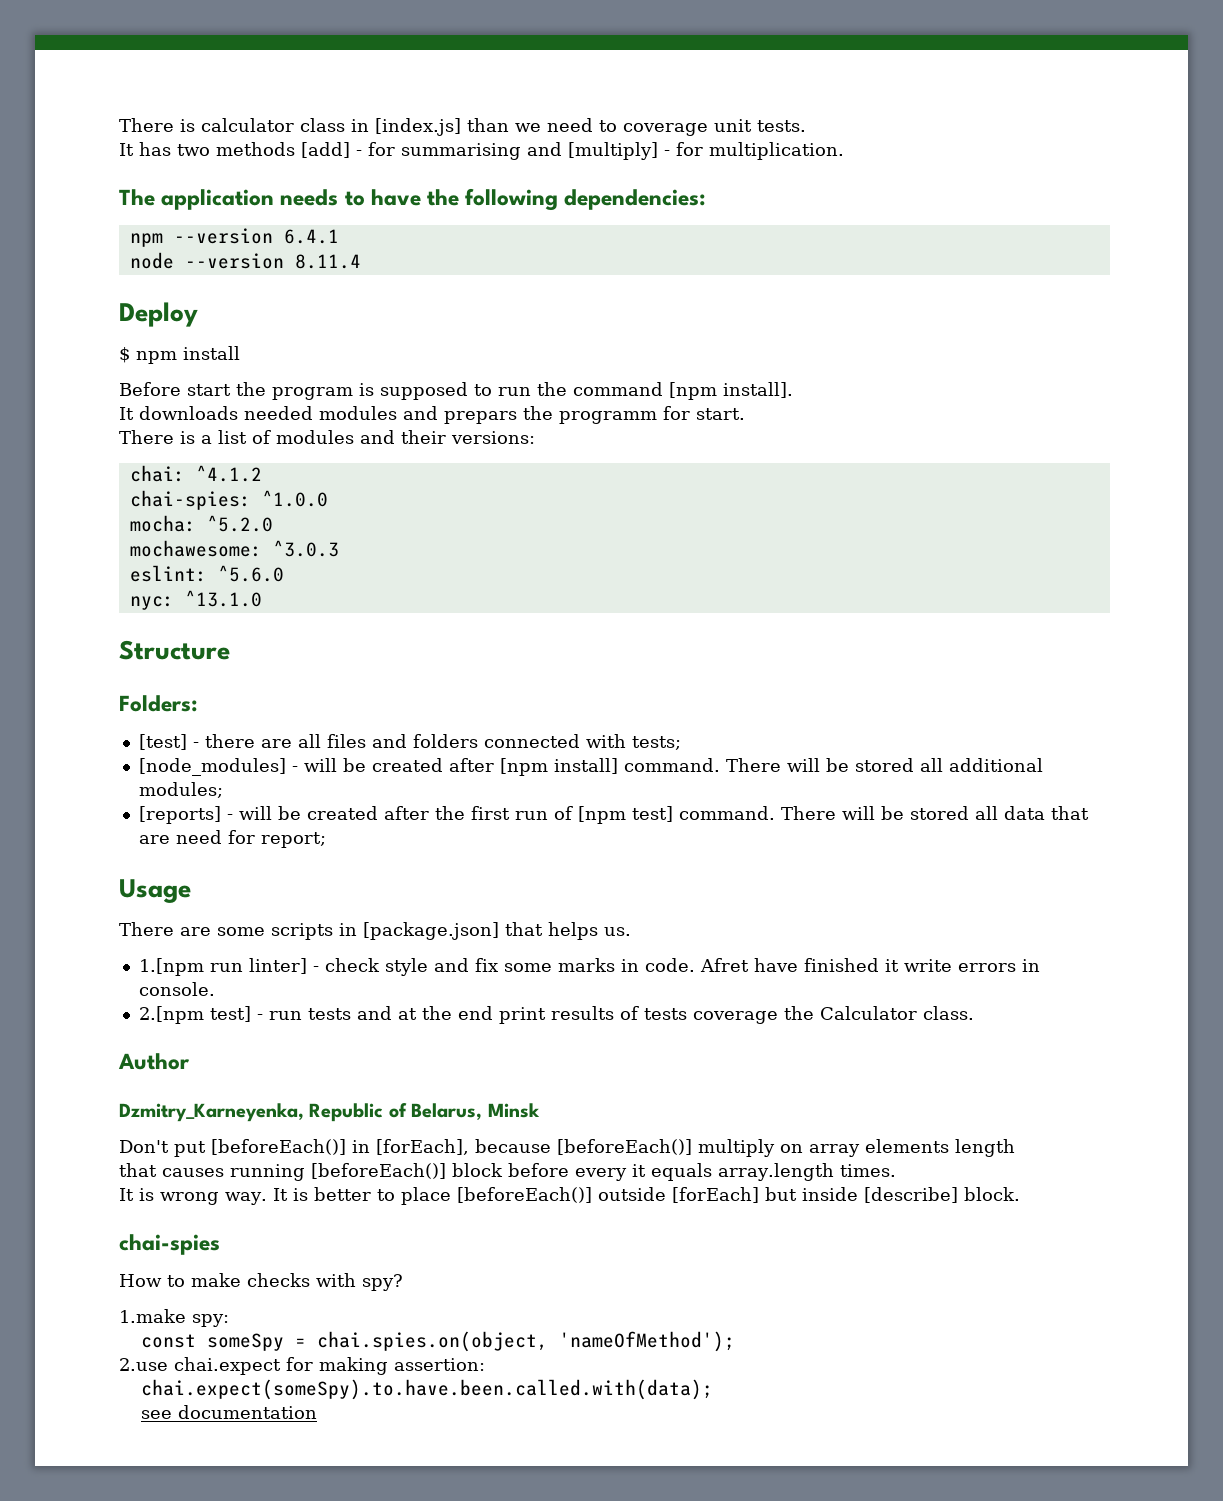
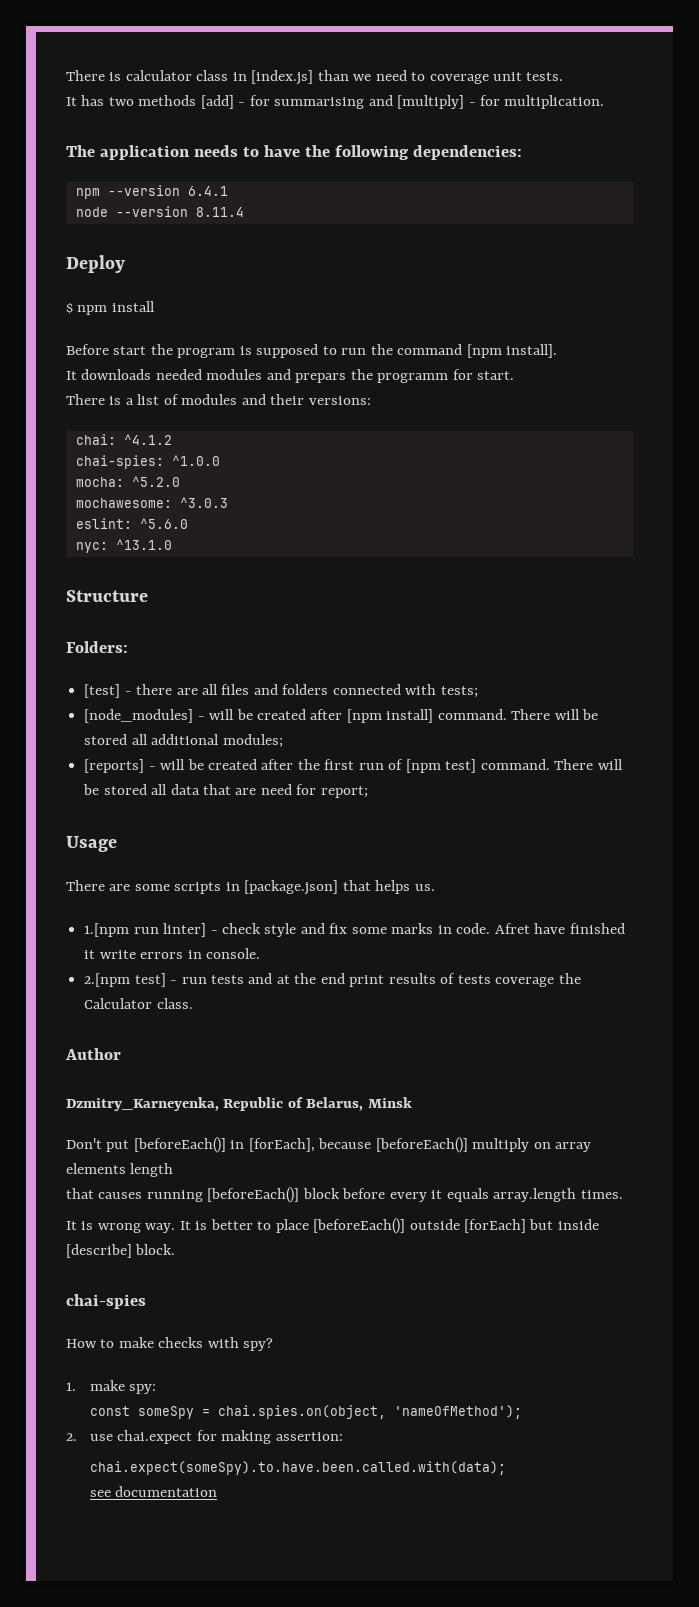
[119,1309,186,1323] 1.make -> [66,1380,126,1391] 1. make
[119,1358,168,1371] 2.use -> [66,1433,114,1441] 2. use

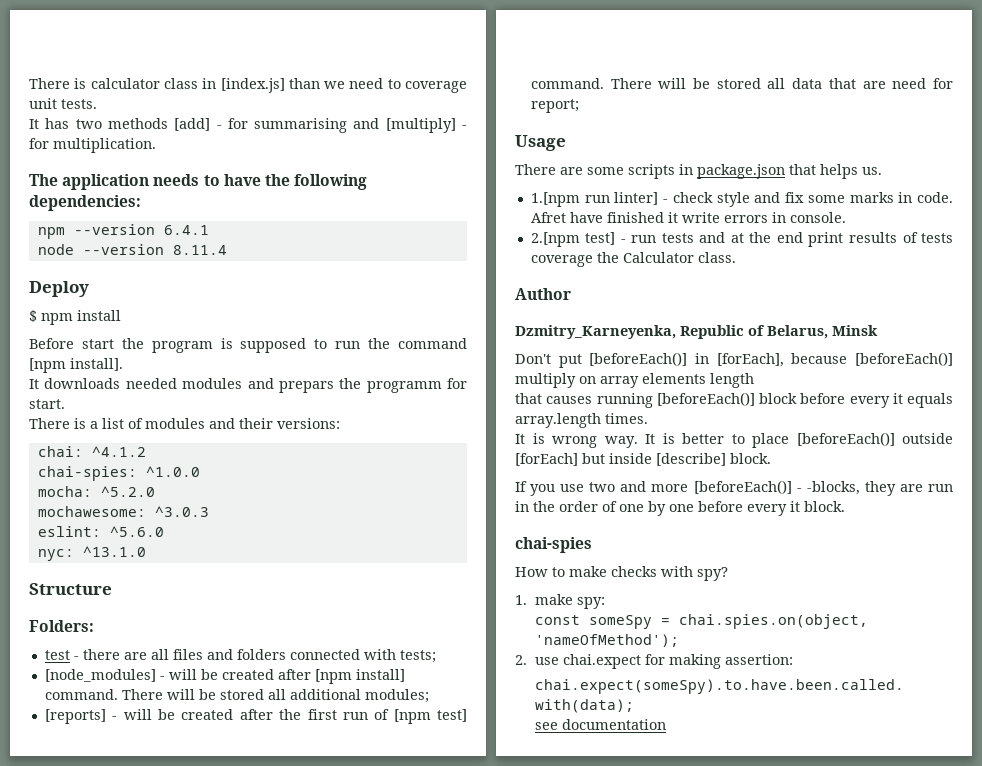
[84,684,121,698] [test] -> [44,650,70,660] test
[244,880,339,895] [package.json] -> [697,164,785,179] package.json
(176, 1249) none -> [515,480,953,496] [515,501,845,516] // If you use two and more [beforeEach()] - -blocks, they are run in the order of one by one before every it block.

